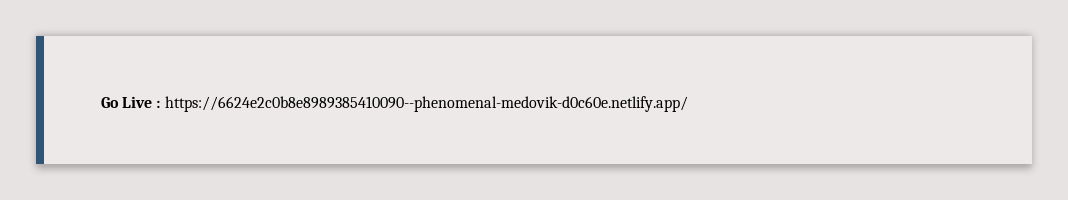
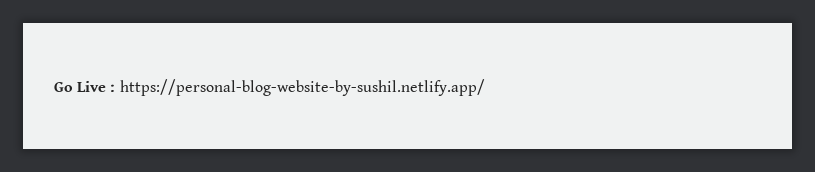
[164,96,688,112] https://6624e2c0b8e8989385410090--phenomenal-medovik-d0c60e.netlify.app/ -> [119,79,485,96] https://personal-blog-website-by-sushil.netlify.app/

